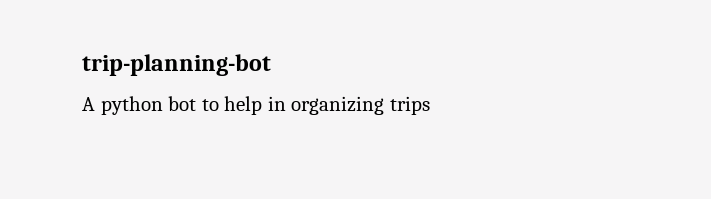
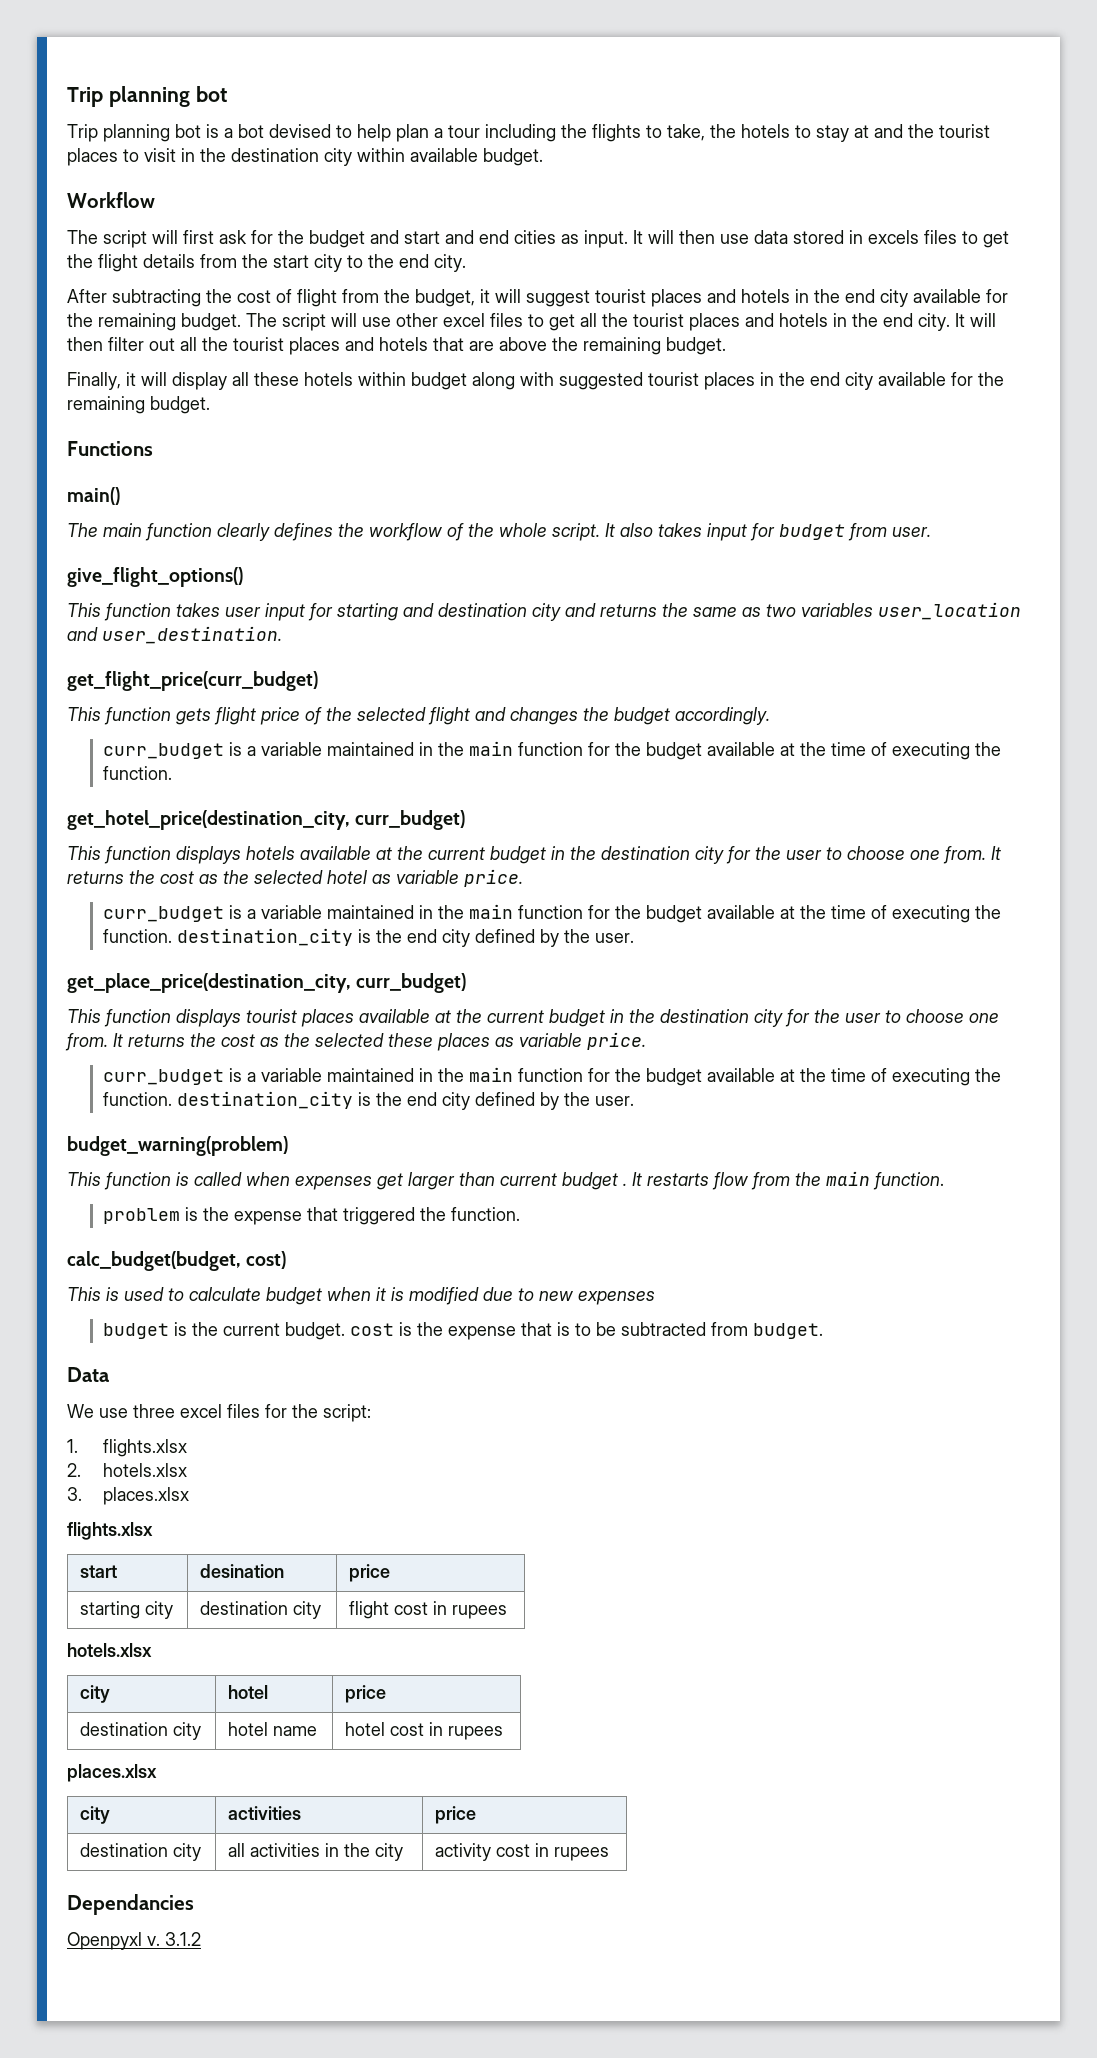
[82,54,271,76] [82,96,430,115] trip-planning-bot // A python bot to help in organizing trips -> [67,86,227,107] [67,124,990,142] [67,148,543,166] [67,192,155,208] [67,230,1009,248] [67,254,466,272] [67,289,1008,307] [67,313,996,331] [67,337,726,355] [67,372,1004,390] [67,396,210,414] [67,441,153,456] [67,487,120,505] [67,523,931,541] [67,567,243,587] [67,602,1021,621] [67,626,282,644] [67,671,318,691] [67,707,770,725] [102,741,1001,760] [102,766,172,780] [67,810,466,830] [67,846,1001,864] [67,869,523,887] [102,904,1001,923] [102,928,634,947] [67,973,467,993] [67,1009,999,1027] [65,1032,646,1051] [102,1067,1001,1086] [102,1091,634,1110] [67,1136,288,1156] [67,1171,944,1190] [102,1207,520,1225] [67,1251,287,1271] [67,1287,655,1305] [102,1322,823,1340] [67,1367,109,1382] [67,1404,371,1422] [67,1439,187,1457] [67,1463,187,1477] [67,1487,189,1505] [67,1522,153,1540] [79,1565,117,1578] [199,1564,284,1578] [348,1564,390,1582] [79,1601,173,1619] [199,1601,321,1619] [348,1601,507,1619] [67,1643,152,1657] [79,1685,110,1703] [227,1685,268,1699] [344,1685,386,1703] [79,1722,201,1740] [227,1722,317,1736] [344,1722,503,1740] [67,1764,157,1782] [79,1806,110,1824] [227,1806,301,1820] [434,1806,476,1824] [79,1843,201,1861] [227,1843,403,1861] [434,1843,609,1861] [67,1894,194,1915] [67,1932,201,1950] Trip planning bot // Trip planning bot is a bot devised to help plan a tour including the flights to take, the hotels to stay at and the tourist places to visit in the destination city within available budget. // Workflow // The script will first ask for the budget and start and end cities as input. It will then use data stored in excels files to get the flight details from the start city to the end city. // After subtracting the cost of flight from the budget, it will suggest tourist places and hotels in the end city available for the remaining budget. The script will use other excel files to get all the tourist places and hotels in the end city. It will then filter out all the tourist places and hotels that are above the remaining budget. // Finally, it will display all these hotels within budget along with suggested tourist places in the end city available for the remaining budget. // Functions // main() // The main function clearly defines the workflow of the whole script. It also takes input for budget from user. // give_flight_options() // This function takes user input for starting and destination city and returns the same as two variables user_location and user_destination. // get_flight_price(curr_budget) // This function gets flight price of the selected flight and changes the budget accordingly. // curr_budget is a variable maintained in the main function for the budget available at the time of executing the function. // get_hotel_price(destination_city, curr_budget) // This function displays hotels available at the current budget in the destination city for the user to choose one from. It returns the cost as the selected hotel as variable price. // curr_budget is a variable maintained in the main function for the budget available at the time of executing the function. destination_city is the end city defined by the user. // get_place_price(destination_city, curr_budget) // This function displays tourist places available at the current budget in the destination city for the user to choose one from. It returns the cost as the selected these places as variable price. // curr_budget is a variable maintained in the main function for the budget available at the time of executing the function. destination_city is the end city defined by the user. // budget_warning(problem) // This function is called when expenses get larger than current budget . It restarts flow from the main function. // problem is the expense that triggered the function. // calc_budget(budget, cost) // This is used to calculate budget when it is modified due to new expenses // budget is the current budget. cost is the expense that is to be subtracted from budget. // Data // We use three excel files for the script: // 1. flights.xlsx // 2. hotels.xlsx // 3. places.xlsx // flights.xlsx // start | desination | price // starting city | destination city | flight cost in rupees // hotels.xlsx // city | hotel | price // destination city | hotel name | hotel cost in rupees // places.xlsx // city | activities | price // destination city | all activities in the city | activity cost in rupees // Dependancies // Openpyxl v. 3.1.2

